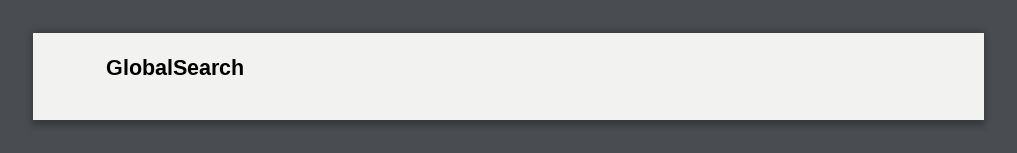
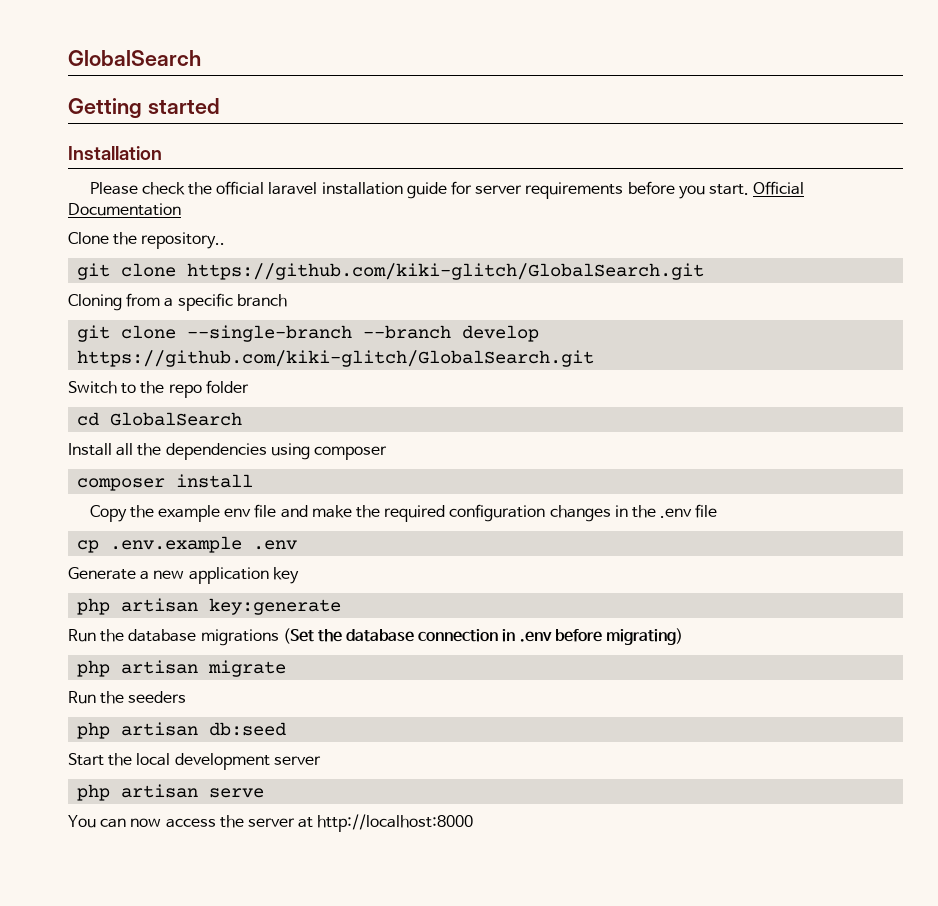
[106,59,244,75] GlobalSearch -> [68,50,201,66] [68,98,220,119] [68,146,162,160] [89,181,805,199] [68,203,181,216] [68,232,226,249] [77,263,705,280] [68,293,287,311] [77,325,540,342] [77,350,595,367] [68,380,249,398] [77,412,243,426] [68,443,387,460] [77,474,254,491] [89,504,718,522] [77,536,298,553] [68,567,299,584] [77,598,342,615] [68,628,684,646] [77,660,287,677] [68,691,187,704] [77,722,287,739] [68,753,321,770] [77,784,265,801] [68,814,474,832] GlobalSearch // Getting started // Installation // Please check the official laravel installation guide for server requirements before you start. Official Documentation // Clone the repository.. // git clone https://github.com/kiki-glitch/GlobalSearch.git // Cloning from a specific branch // git clone --single-branch --branch develop https://github.com/kiki-glitch/GlobalSearch.git // Switch to the repo folder // cd GlobalSearch // Install all the dependencies using composer // composer install // Copy the example env file and make the required configuration changes in the .env file // cp .env.example .env // Generate a new application key // php artisan key:generate // Run the database migrations (Set the database connection in .env before migrating) // php artisan migrate // Run the seeders // php artisan db:seed // Start the local development server // php artisan serve // You can now access the server at http://localhost:8000

